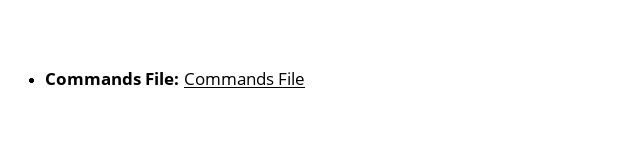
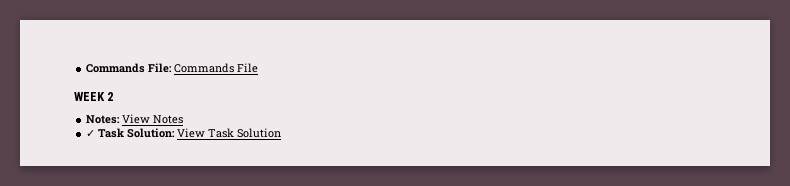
(306, 78) none -> [74,92,114,101] [86,114,184,124] [86,128,282,138] // WEEK 2 // Notes: View Notes // ✓ Task Solution: View Task Solution

